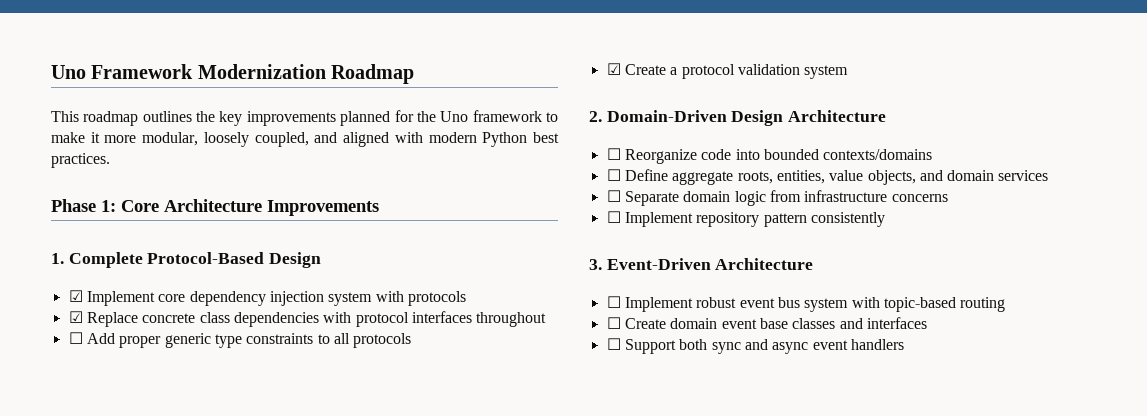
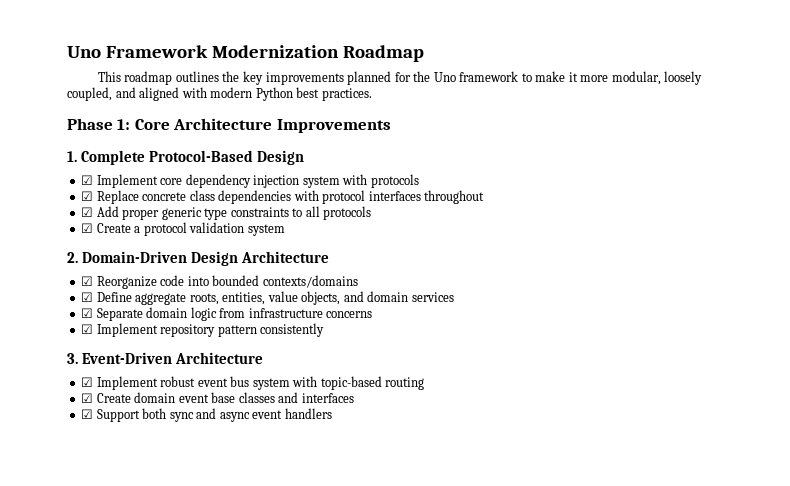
[68,332,83,344] ☐ -> [81,207,94,217] ☑
[606,148,621,160] ☐ -> [81,276,94,286] ☑
[606,169,621,181] ☐ -> [81,292,94,302] ☑
[606,190,621,202] ☐ -> [81,308,94,318] ☑
[606,211,621,223] ☐ -> [81,324,94,334] ☑
[606,296,621,308] ☐ -> [81,377,94,387] ☑
[606,317,621,329] ☐ -> [81,393,94,403] ☑
[606,338,621,350] ☐ -> [81,409,94,419] ☑

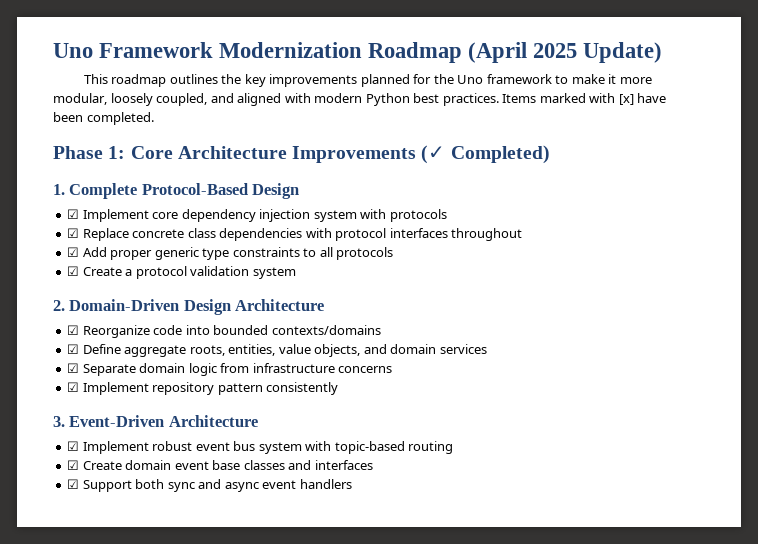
(424, 53) none -> [468,42,663,63] (April 2025 Update)
(372, 94) none -> [502,93,667,105] [53,112,154,125] Items marked with [x] have been completed.
(391, 126) none -> [421,145,550,164] (✓ Completed)

